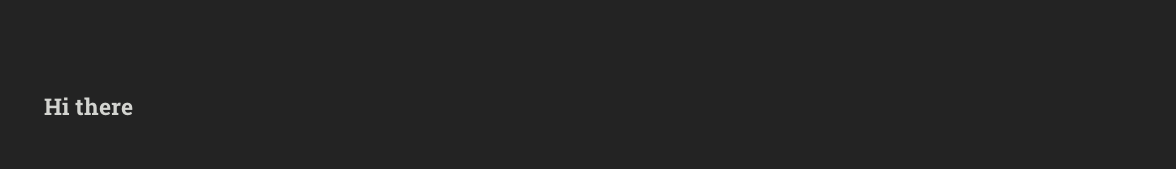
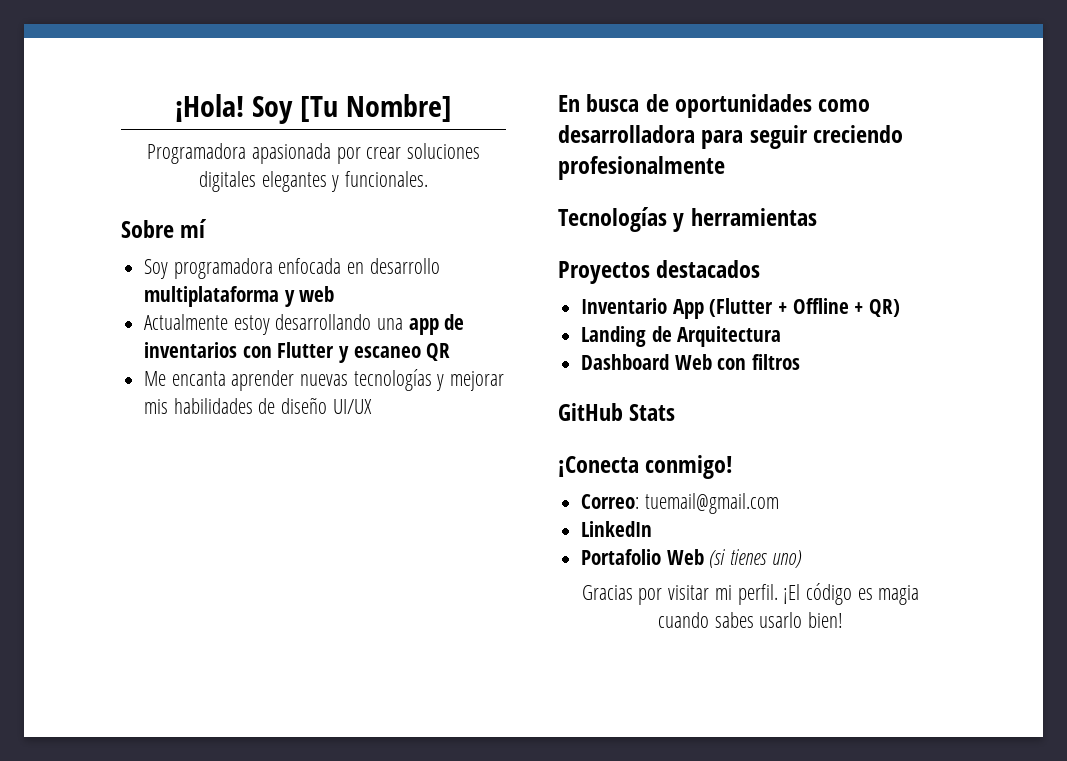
[44,97,134,116] Hi there -> [175,94,452,124] [147,143,480,164] [198,171,429,192] [121,219,208,238] [144,258,440,279] [144,286,335,307] [144,314,465,335] [144,342,451,363] [144,369,505,391] [144,397,372,414] [558,94,871,118] [558,125,904,149] [558,156,725,180] [558,207,817,232] [558,260,761,284] [581,298,901,319] [581,326,782,347] [581,354,801,370] [558,403,676,421] [558,455,734,479] [581,493,779,514] [581,521,653,537] [581,549,802,568] [581,583,920,605] [657,612,844,628] ¡Hola! Soy [Tu Nombre] // Programadora apasionada por crear soluciones digitales elegantes y funcionales. // Sobre mí // Soy programadora enfocada en desarrollo multiplataforma y web // Actualmente estoy desarrollando una app de inventarios con Flutter y escaneo QR // Me encanta aprender nuevas tecnologías y mejorar mis habilidades de diseño UI/UX // En busca de oportunidades como desarrolladora para seguir creciendo profesionalmente // Tecnologías y herramientas // Proyectos destacados // Inventario App (Flutter + Offline + QR) // Landing de Arquitectura // Dashboard Web con filtros // GitHub Stats // ¡Conecta conmigo! // Correo: tuemail@gmail.com // LinkedIn // Portafolio Web (si tienes uno) // Gracias por visitar mi perfil. ¡El código es magia cuando sabes usarlo bien!

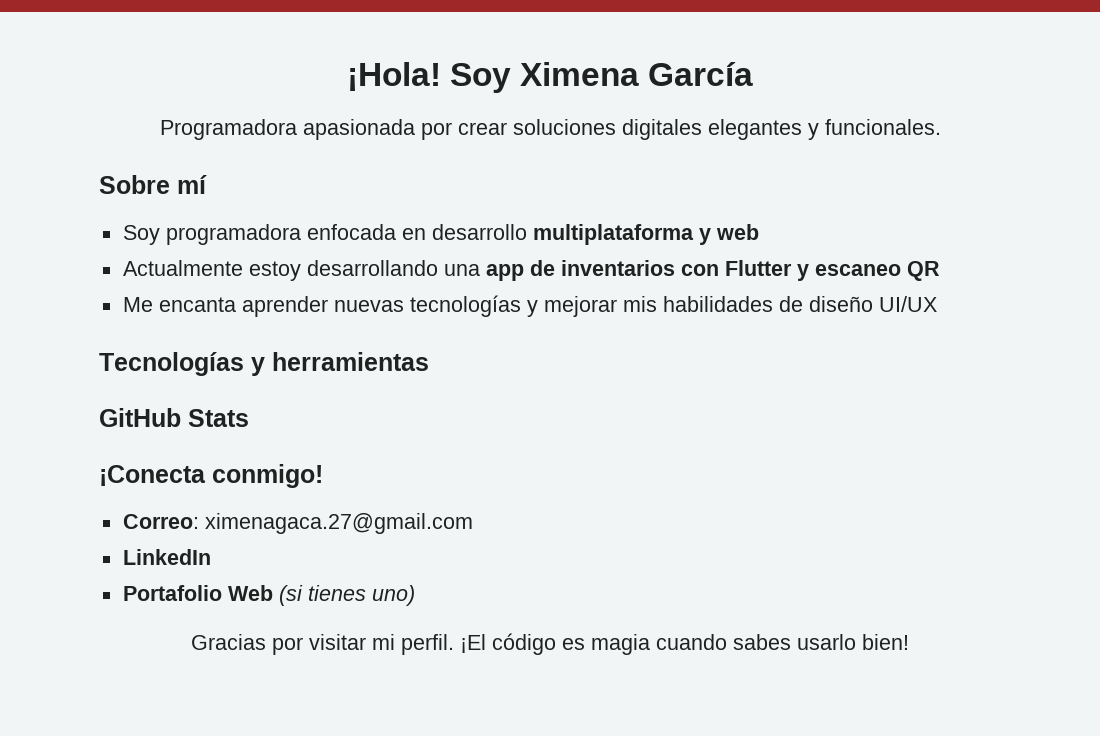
[299,94,452,122] [Tu Nombre] -> [520,62,754,86] Ximena García
[558,94,871,118] [558,125,904,149] [558,156,725,180] [558,207,817,232] [558,260,761,284] [581,298,901,319] [581,326,782,347] [581,354,801,370] En busca de oportunidades como desarrolladora para seguir creciendo profesionalmente // Tecnologías y herramientas // Proyectos destacados // Inventario App (Flutter + Offline + QR) // Landing de Arquitectura // Dashboard Web con filtros -> [99,352,429,376] Tecnologías y herramientas
[644,493,779,514] tuemail@gmail.com -> [204,513,473,534] ximenagaca.27@gmail.com

